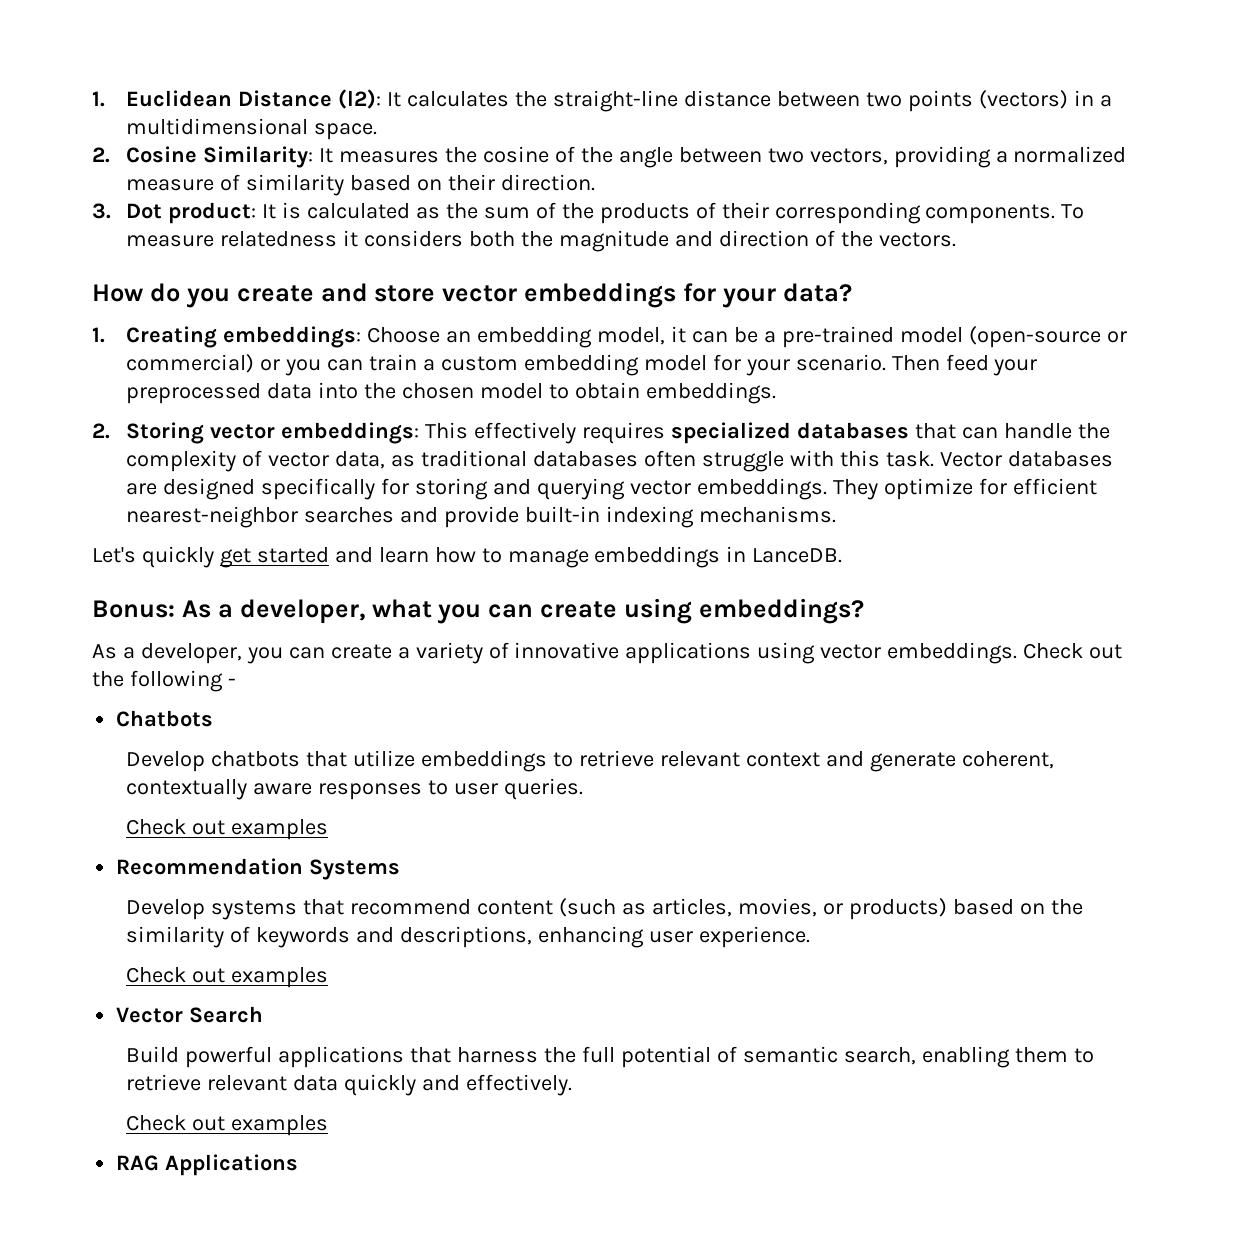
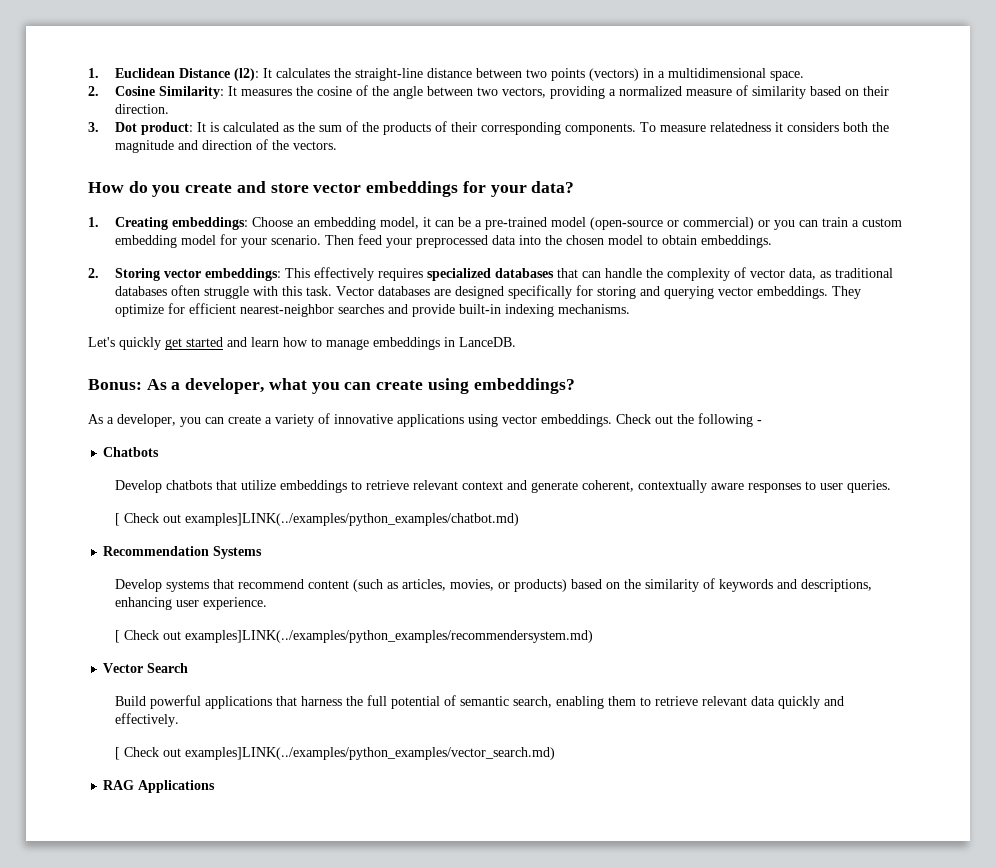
[126,819,329,840] Check out examples -> [114,513,519,526] [ Check out examples]LINK(../examples/python_examples/chatbot.md)
[126,967,329,988] Check out examples -> [114,630,593,643] [ Check out examples]LINK(../examples/python_examples/recommendersystem.md)
[126,1115,329,1136] Check out examples -> [114,747,555,760] [ Check out examples]LINK(../examples/python_examples/vector_search.md)

